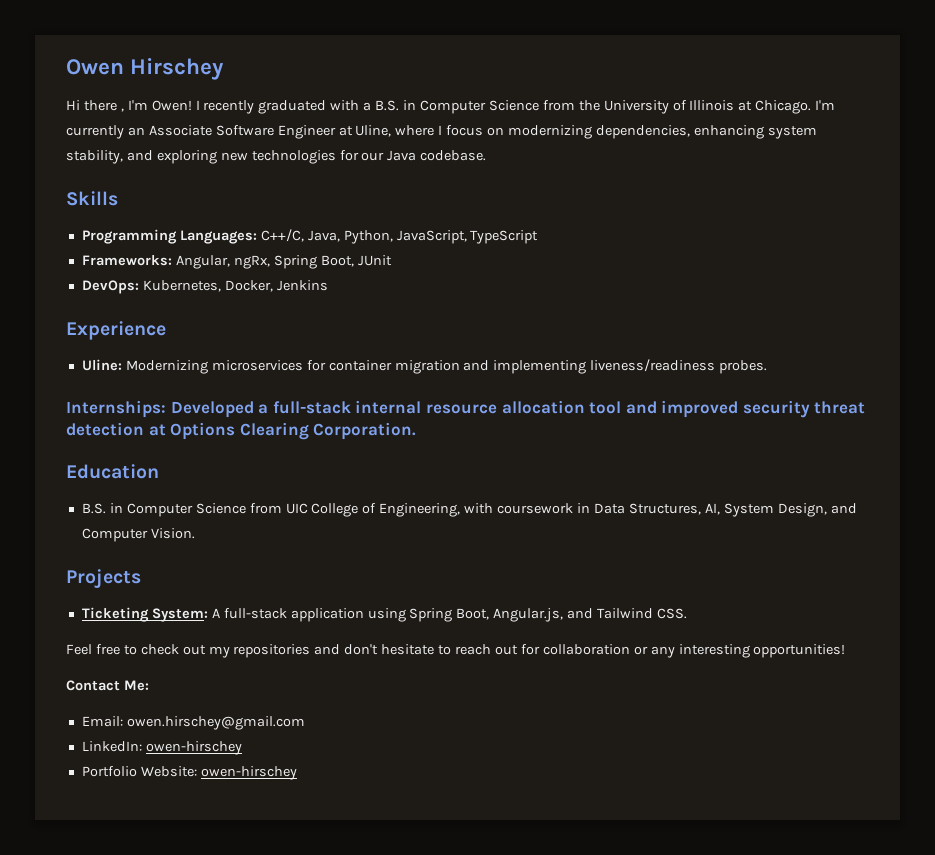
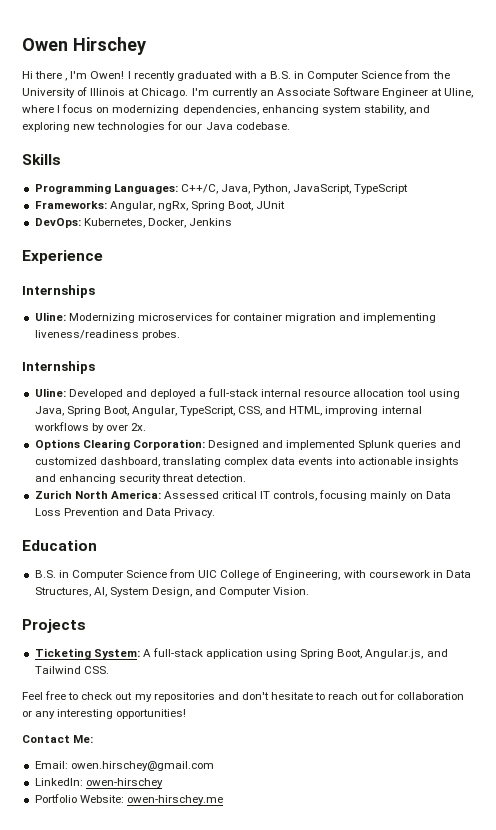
(166, 330) none -> [22,285,95,298] // Internships
[66,400,254,418] Internships: Developed -> [22,361,95,374] [34,388,196,399] Internships // Uline: Developed and deployed
[625,400,866,418] [66,422,417,440] and improved security threat detection at Options Clearing Corporation. -> [428,389,460,399] [34,406,422,416] [34,422,146,433] [34,439,462,450] [34,457,460,467] [34,474,247,484] [34,490,451,501] [34,508,216,518] using Java, Spring Boot, Angular, TypeScript, CSS, and HTML, improving internal workflows by over 2x. // Options Clearing Corporation: Designed and implemented Splunk queries and customized dashboard, translating complex data events into actionable insights and enhancing security threat detection. // Zurich North America: Assessed critical IT controls, focusing mainly on Data Loss Prevention and Data Privacy.
[200,766,297,780] owen-hirschey -> [126,795,223,805] owen-hirschey.me

